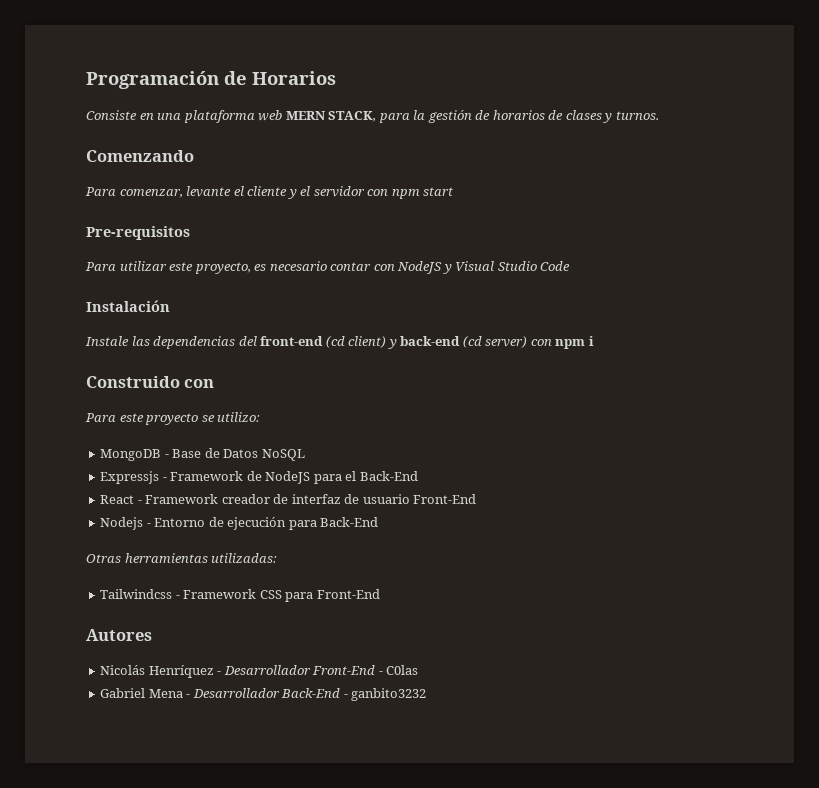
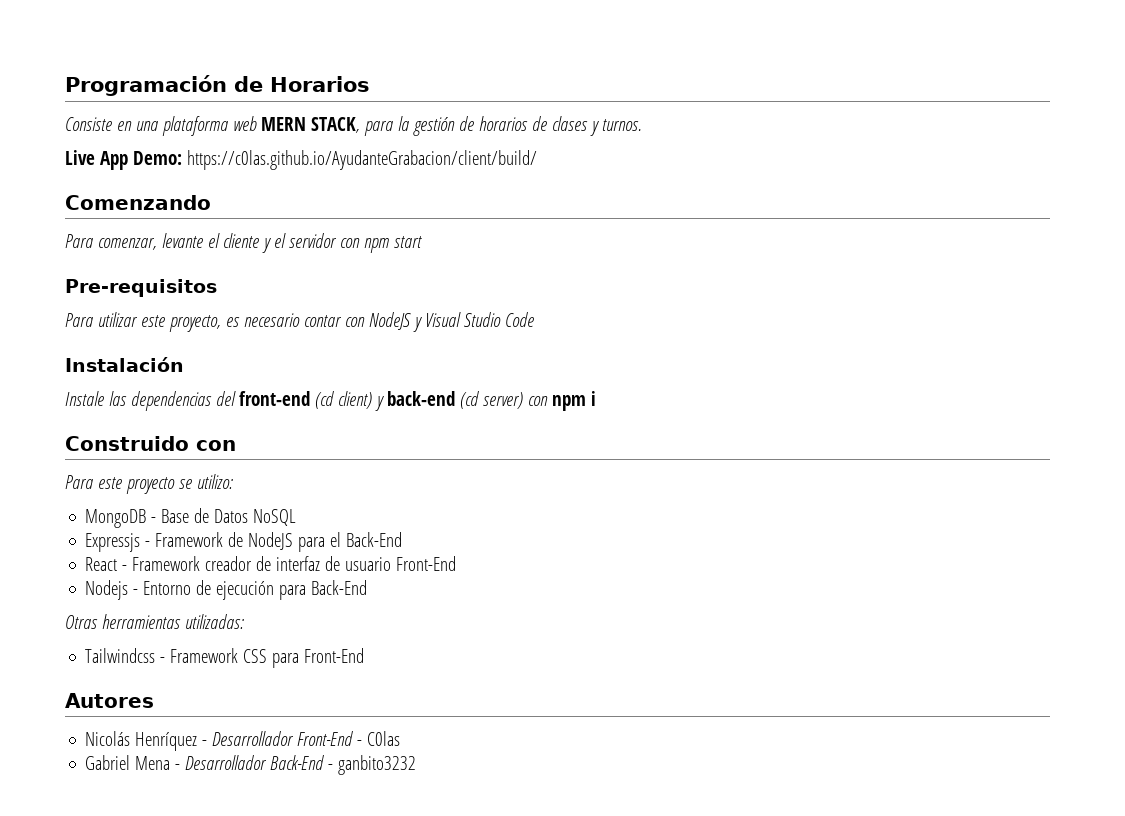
(659, 115) none -> [65,150,537,170] // Live App Demo: https://c0las.github.io/AyudanteGrabacion/client/build/

